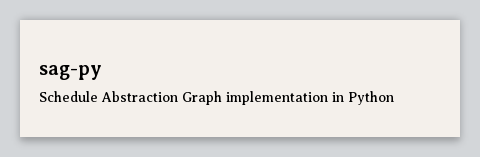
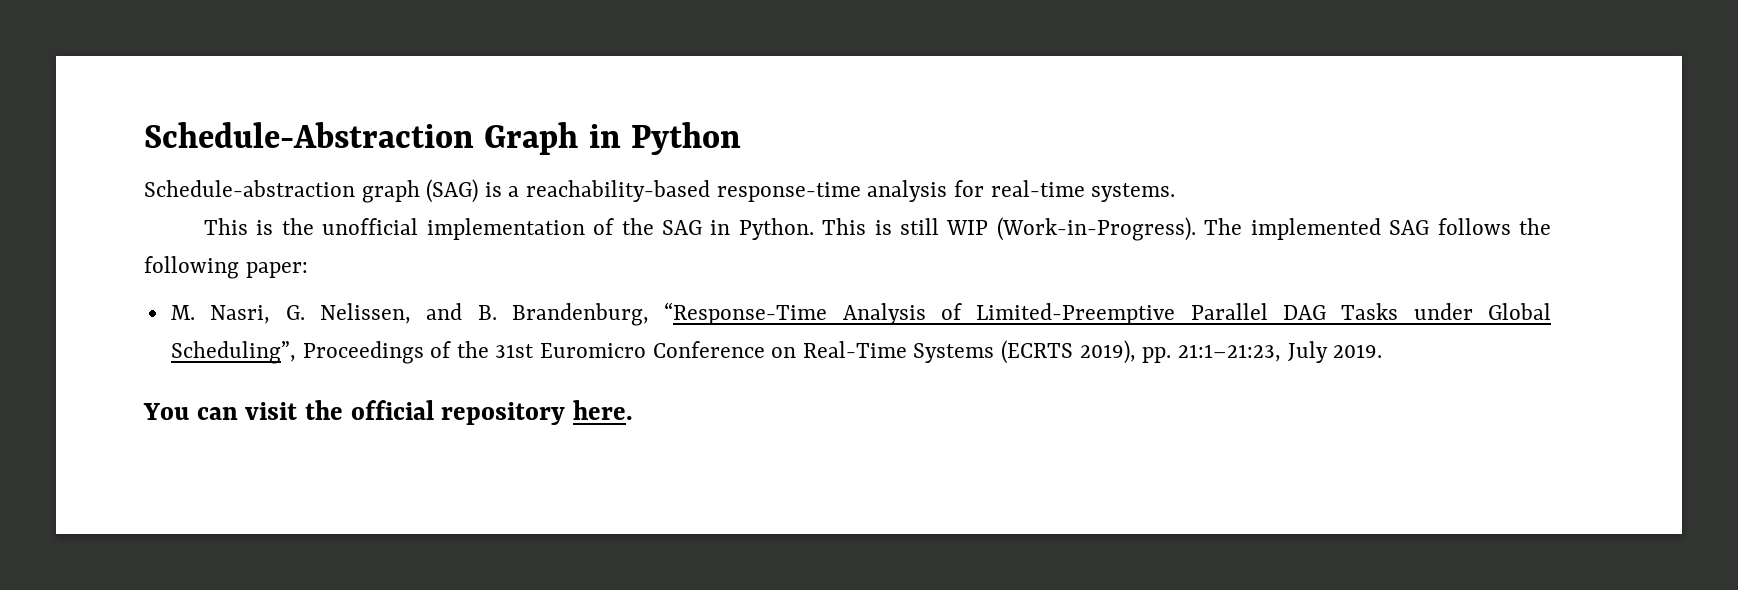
[39,65,102,80] [39,91,394,105] sag-py // Schedule Abstraction Graph implementation in Python -> [144,122,741,155] [144,179,1176,203] [203,217,1551,241] [144,256,308,279] [170,302,1551,326] [170,340,1383,364] [143,400,634,425] Schedule-Abstraction Graph in Python // Schedule-abstraction graph (SAG) is a reachability-based response-time analysis for real-time systems. // This is the unofficial implementation of the SAG in Python. This is still WIP (Work-in-Progress). The implemented SAG follows the following paper: // M. Nasri, G. Nelissen, and B. Brandenburg, “Response-Time Analysis of Limited-Preemptive Parallel DAG Tasks under Global Scheduling”, Proceedings of the 31st Euromicro Conference on Real-Time Systems (ECRTS 2019), pp. 21:1–21:23, July 2019. // You can visit the official repository here.

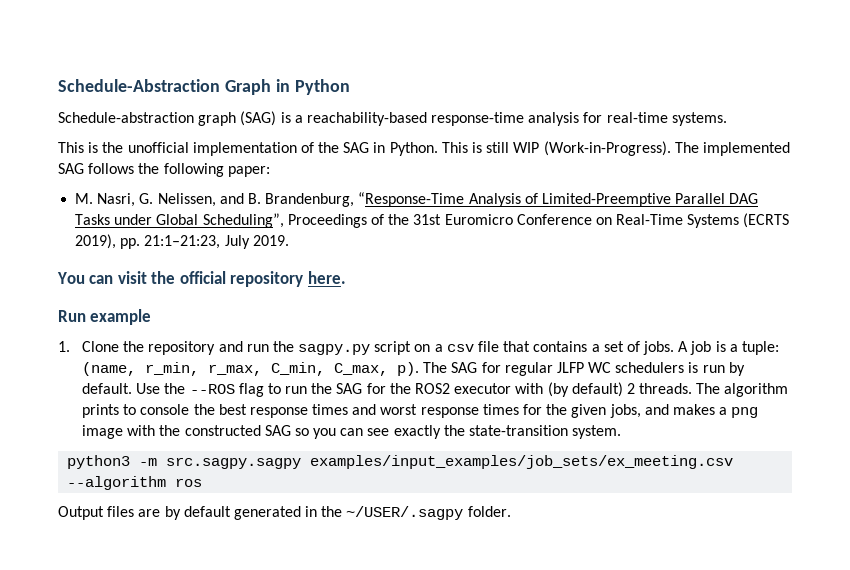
(634, 410) none -> [58,309,152,325] [58,341,780,355] [81,362,745,376] [81,382,789,397] [81,404,759,418] [81,425,622,439] [67,455,734,469] [67,476,203,490] [58,506,511,520] // Run example // 1. Clone the repository and run the sagpy.py script on a csv file that contains a set of jobs. A job is a tuple: (name, r_min, r_max, C_min, C_max, p). The SAG for regular JLFP WC schedulers is run by default. Use the --ROS flag to run the SAG for the ROS2 executor with (by default) 2 threads. The algorithm prints to console the best response times and worst response times for the given jobs, and makes a png image with the constructed SAG so you can see exactly the state-transition system. // python3 -m src.sagpy.sagpy examples/input_examples/job_sets/ex_meeting.csv --algorithm ros // Output files are by default generated in the ~/USER/.sagpy folder.

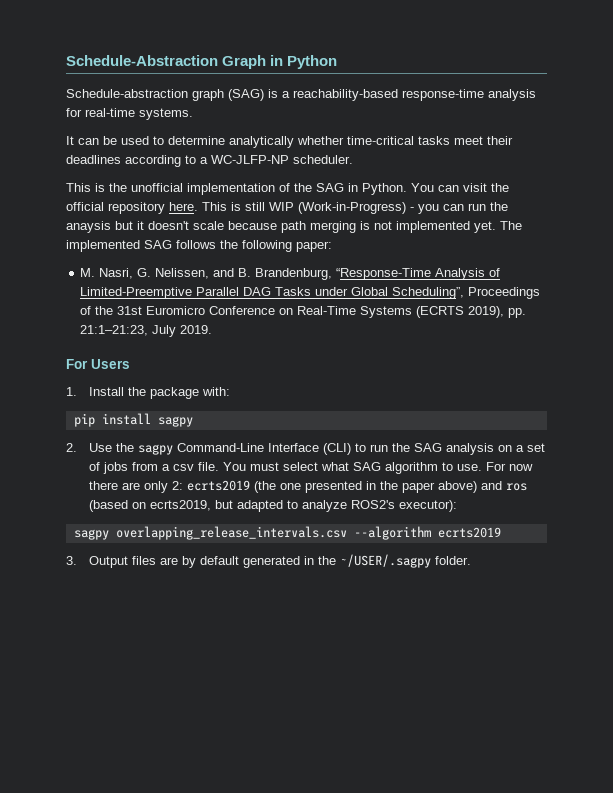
(727, 119) none -> [66,136,513,148] [66,155,353,167] // It can be used to determine analytically whether time-critical tasks meet their deadlines according to a WC-JLFP-NP scheduler.
[441,141,671,156] This is still WIP (Work-in-Progress). -> [411,183,509,192] [66,202,508,214] [66,221,496,233] You can visit the official repository here. This is still WIP (Work-in-Progress) - you can run the anaysis but it doesn't scale because path merging is not implemented yet.
[57,271,346,287] [58,309,152,325] [58,341,780,355] [81,362,745,376] [81,382,789,397] [81,404,759,418] [81,425,622,439] [67,455,734,469] [67,476,203,490] You can visit the official repository here. // Run example // 1. Clone the repository and run the sagpy.py script on a csv file that contains a set of jobs. A job is a tuple: (name, r_min, r_max, C_min, C_max, p). The SAG for regular JLFP WC schedulers is run by default. Use the --ROS flag to run the SAG for the ROS2 executor with (by default) 2 threads. The algorithm prints to console the best response times and worst response times for the given jobs, and makes a png image with the constructed SAG so you can see exactly the state-transition system. // python3 -m src.sagpy.sagpy examples/input_examples/job_sets/ex_meeting.csv --algorithm ros // -> [66,359,130,369] [66,387,230,399] [73,413,193,427] [66,443,545,455] [88,462,533,474] [88,480,527,493] [88,500,457,512] [73,526,501,540] [66,556,77,565] For Users // 1. Install the package with: // pip install sagpy // 2. Use the sagpy Command-Line Interface (CLI) to run the SAG analysis on a set of jobs from a csv file. You must select what SAG algorithm to use. For now there are only 2: ecrts2019 (the one presented in the paper above) and ros (based on ecrts2019, but adapted to analyze ROS2's executor): // sagpy overlapping_release_intervals.csv --algorithm ecrts2019 // 3.

